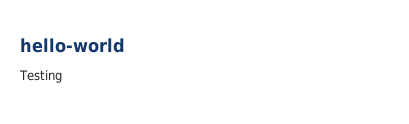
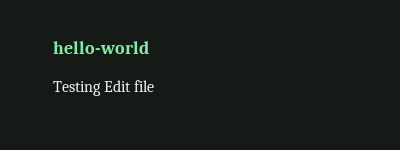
(62, 76) none -> [104,80,155,92] Edit file

